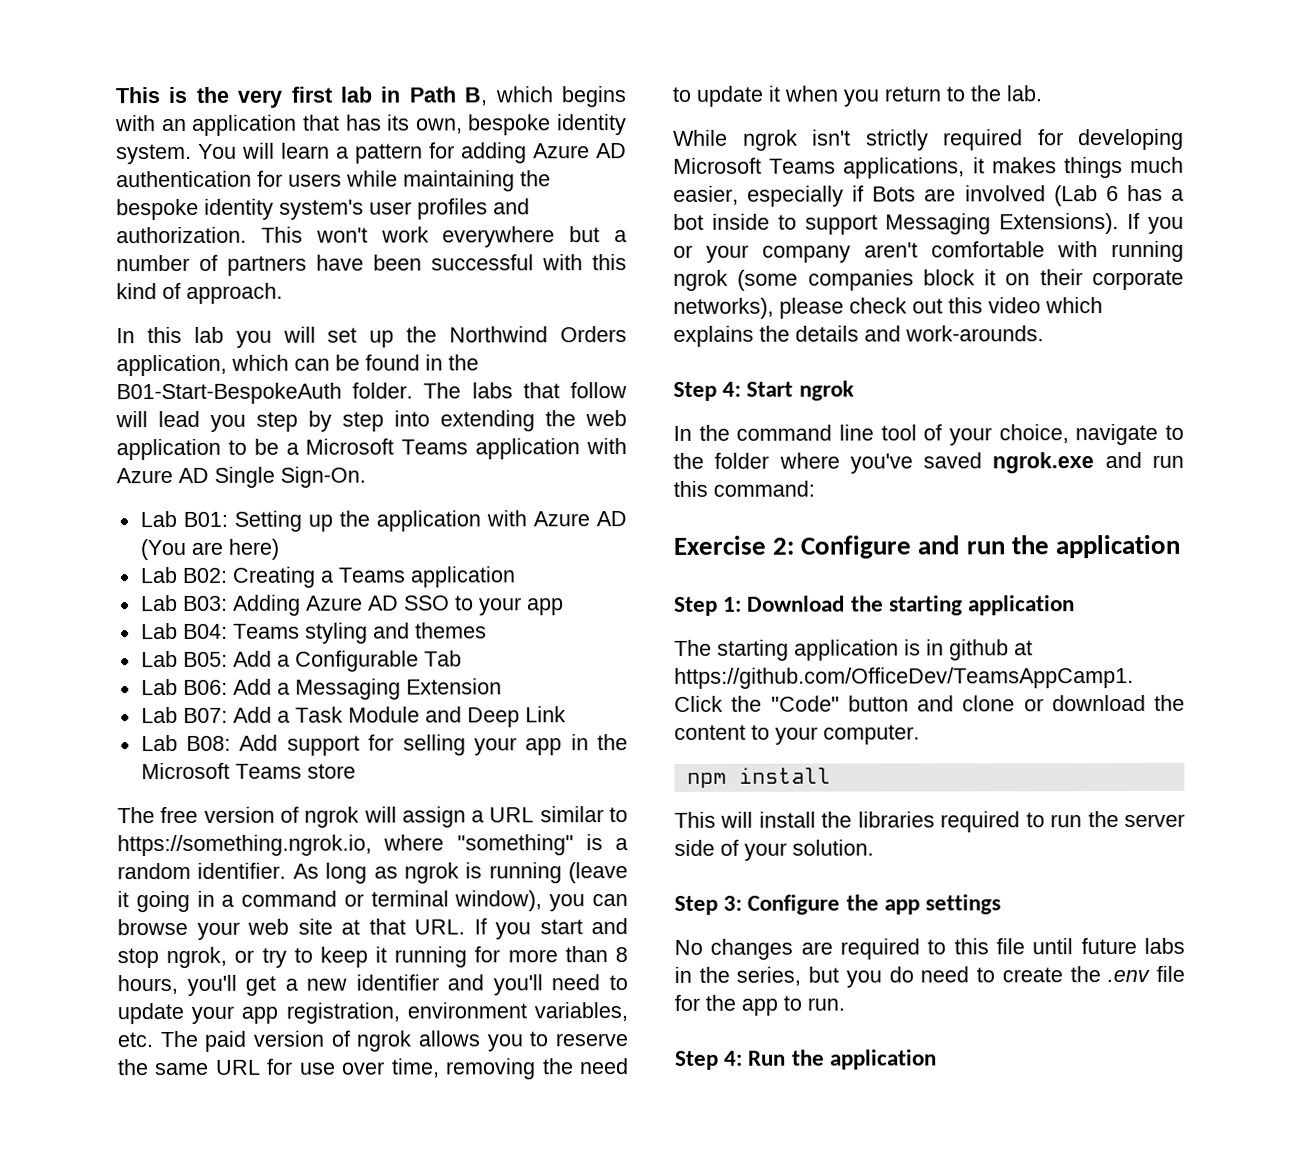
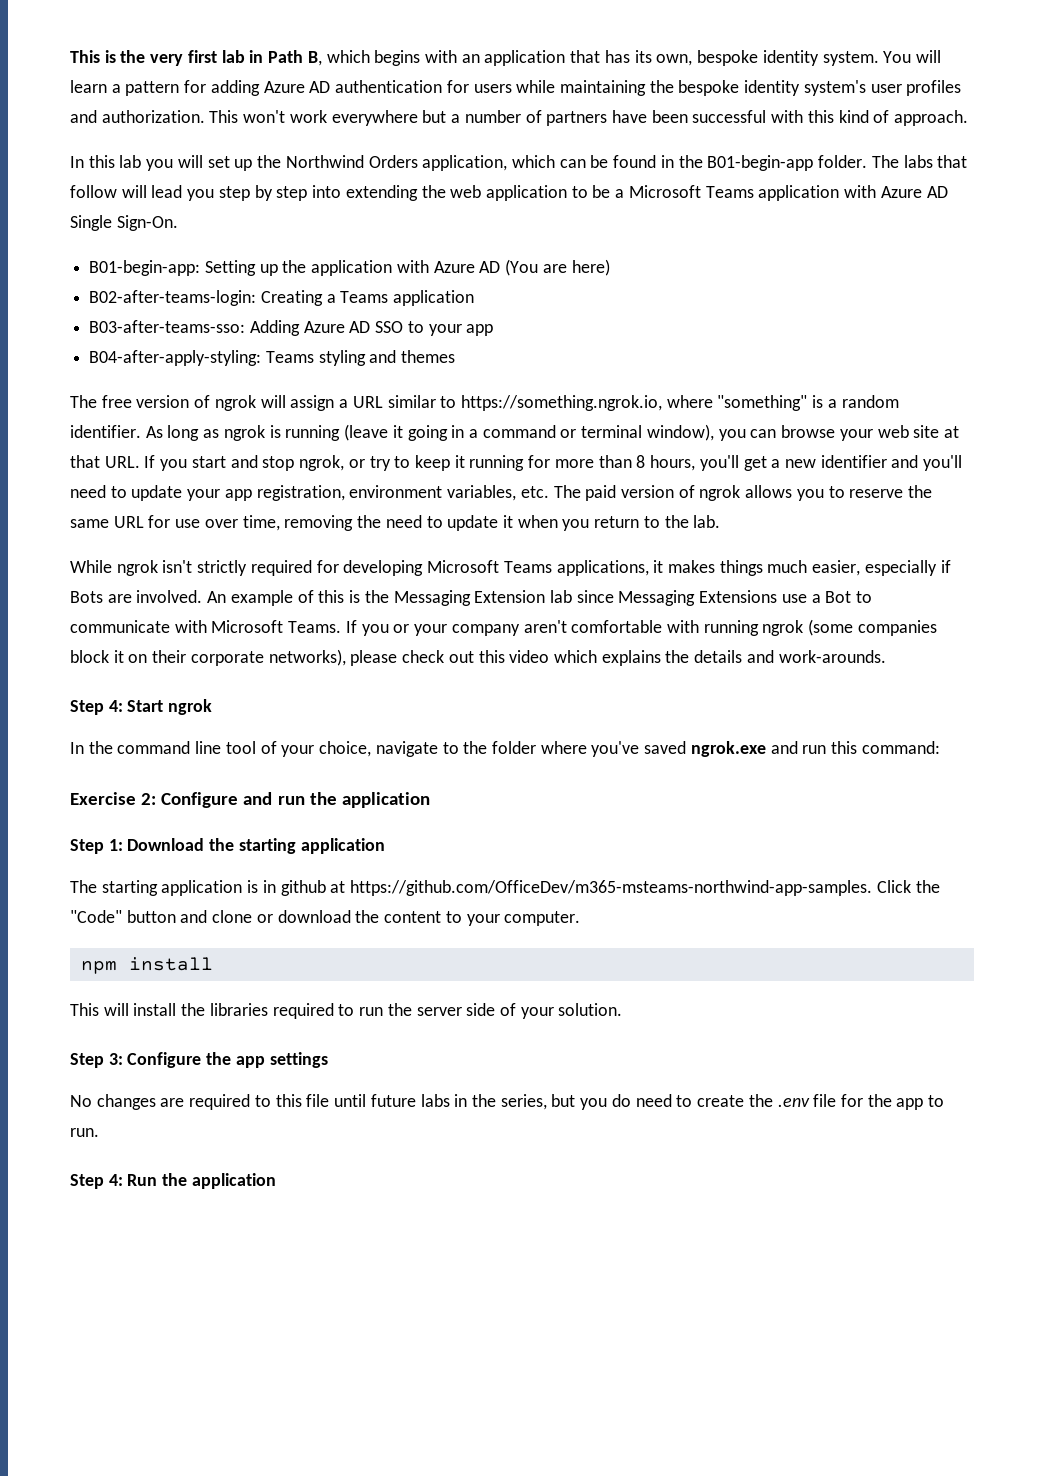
[116,382,342,405] B01-Start-BespokeAuth -> [707,155,814,171] B01-begin-app
[139,510,228,528] Lab B01: -> [89,260,201,276] B01-begin-app:
[139,566,228,584] Lab B02: -> [89,290,257,306] B02-after-teams-login:
[140,594,228,612] Lab B03: -> [89,320,246,333] B03-after-teams-sso:
[140,622,228,640] Lab B04: -> [89,350,262,366] B04-after-apply-styling:
[140,650,462,672] [140,678,502,700] [140,706,566,728] [140,734,628,756] [140,762,356,780] // Lab B05: Add a Configurable Tab // Lab B06: Add a Messaging Extension // Lab B07: Add a Task Module and Deep Link // Lab B08: Add support for selling your app in the Microsoft Teams store -> (456, 356) none
[964,184,1184,207] [673,213,1120,235] involved (Lab 6 has a bot inside to support Messaging Extensions). -> [136,590,873,606] [70,620,342,633] involved. An example of this is the Messaging Extension lab since Messaging Extensions use a Bot to communicate with Microsoft Teams.
[674,666,1134,689] https://github.com/OfficeDev/TeamsAppCamp1. -> [350,880,873,896] https://github.com/OfficeDev/m365-msteams-northwind-app-samples.

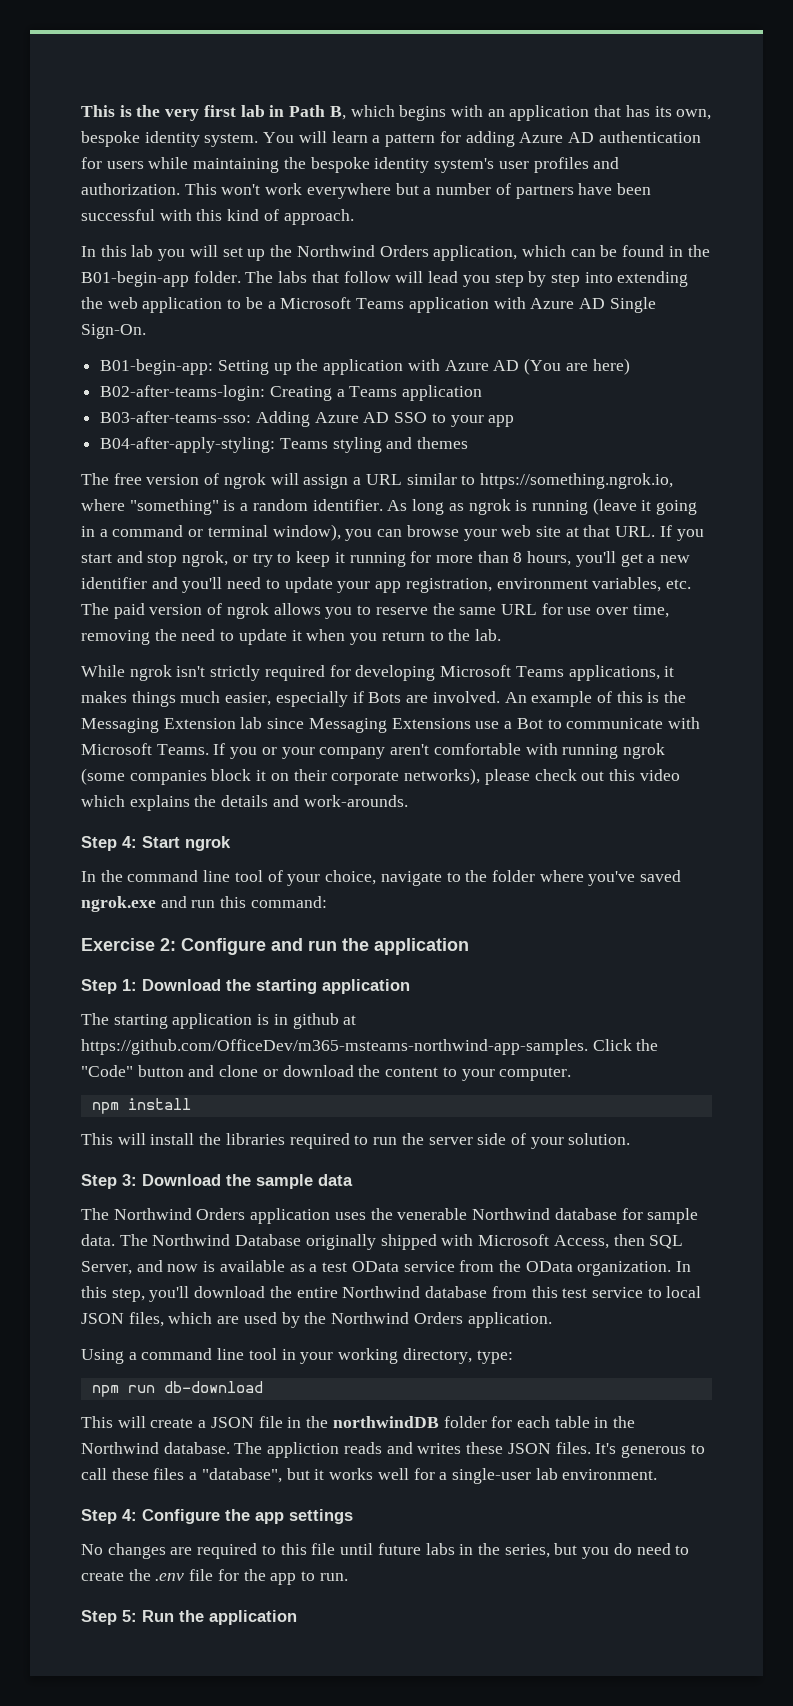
(123, 1059) none -> [142,1174,353,1189] [81,1208,699,1224] [81,1234,684,1250] [81,1260,692,1276] [81,1286,702,1302] [81,1312,552,1328] [81,1348,513,1364] [91,1381,263,1397] [81,1416,636,1428] [81,1442,705,1458] [81,1468,658,1484] [81,1509,137,1524] Download the sample data // The Northwind Orders application uses the venerable Northwind database for sample data. The Northwind Database originally shipped with Microsoft Access, then SQL Server, and now is available as a test OData service from the OData organization. In this step, you'll download the entire Northwind database from this test service to local JSON files, which are used by the Northwind Orders application. // Using a command line tool in your working directory, type: // npm run db-download // This will create a JSON file in the northwindDB folder for each table in the Northwind database. The appliction reads and writes these JSON files. It's generous to call these files a "database", but it works well for a single-user lab environment. // Step 4:
[108,1174,123,1186] 4: -> [122,1610,137,1622] 5:

